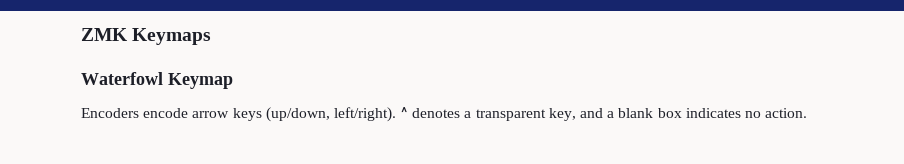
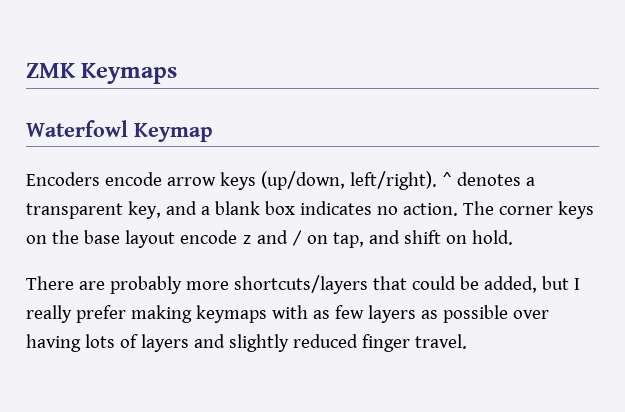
(808, 113) none -> [462,201,594,219] [26,230,513,248] [26,275,580,294] [26,305,549,323] [26,334,467,352] The corner keys on the base layout encode z and / on tap, and shift on hold. // There are probably more shortcuts/layers that could be added, but I really prefer making keymaps with as few layers as possible over having lots of layers and slightly reduced finger travel.

